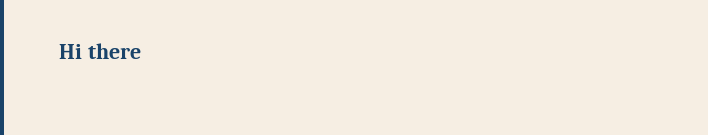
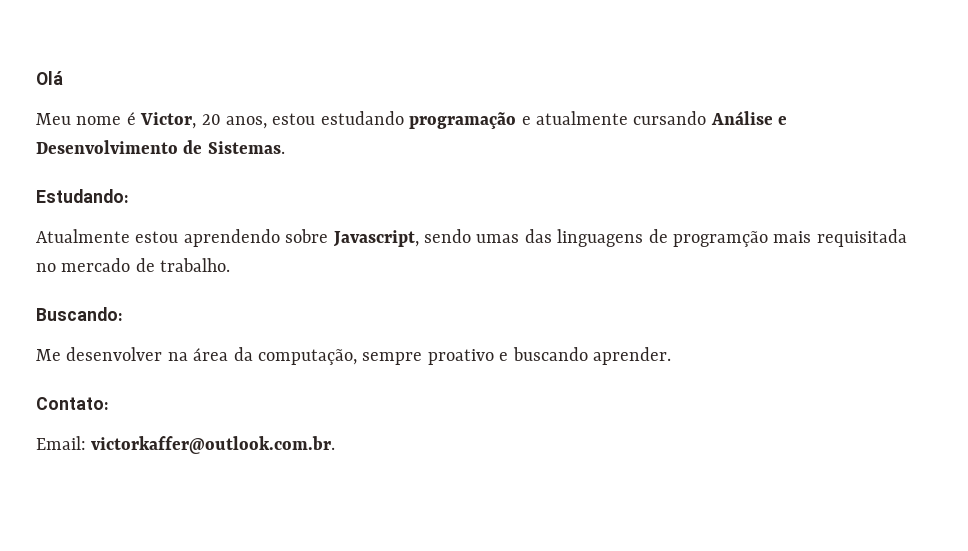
[59,43,141,59] Hi there -> [36,71,63,85] [36,111,788,129] [36,140,285,154] [36,189,129,203] [36,229,907,247] [36,258,231,272] [36,307,123,321] [36,347,671,365] [36,397,109,410] [36,436,336,454] Olá // Meu nome é Victor, 20 anos, estou estudando programação e atualmente cursando Análise e Desenvolvimento de Sistemas. // Estudando: // Atualmente estou aprendendo sobre Javascript, sendo umas das linguagens de programção mais requisitada no mercado de trabalho. // Buscando: // Me desenvolver na área da computação, sempre proativo e buscando aprender. // Contato: // Email: victorkaffer@outlook.com.br.

